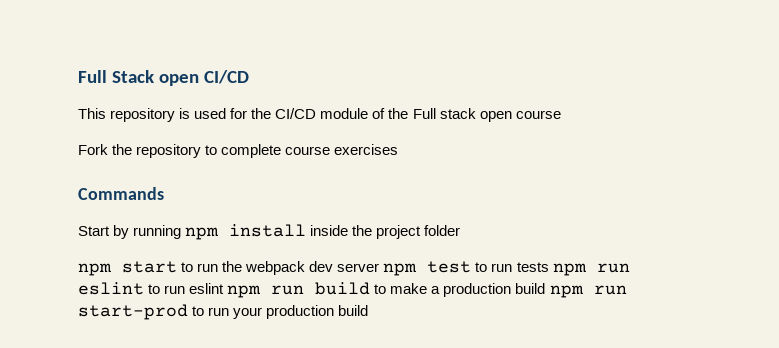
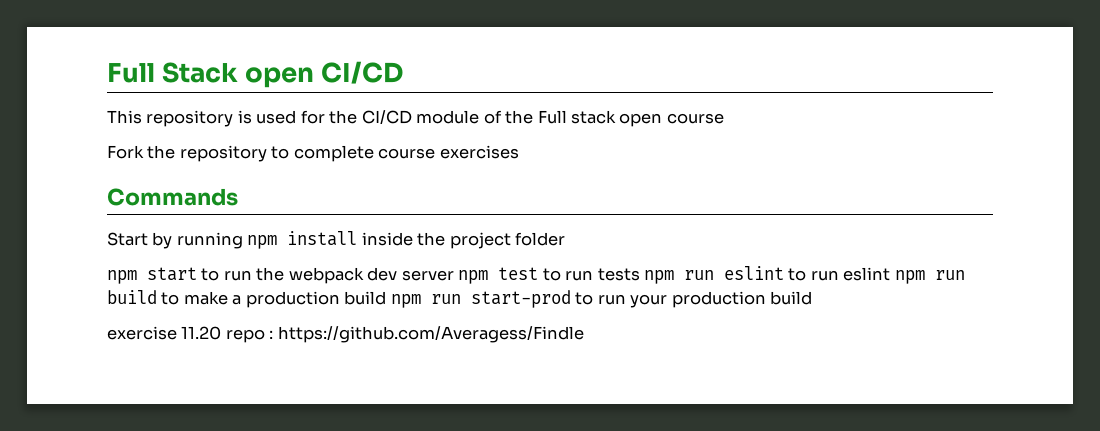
(369, 310) none -> [107,326,584,343] // exercise 11.20 repo : https://github.com/Averagess/Findle

